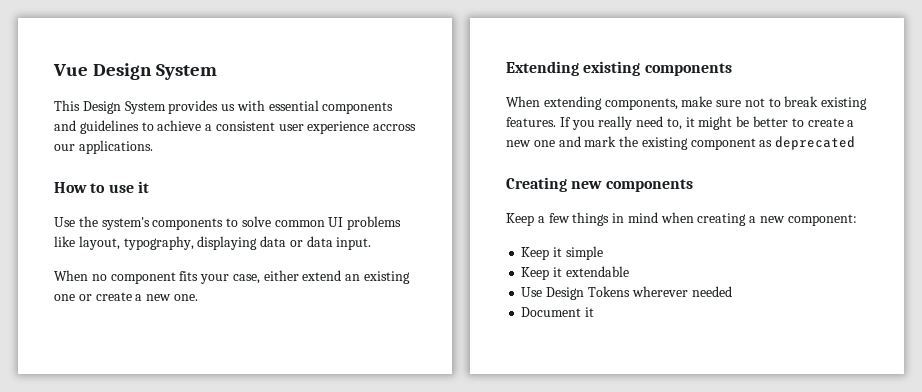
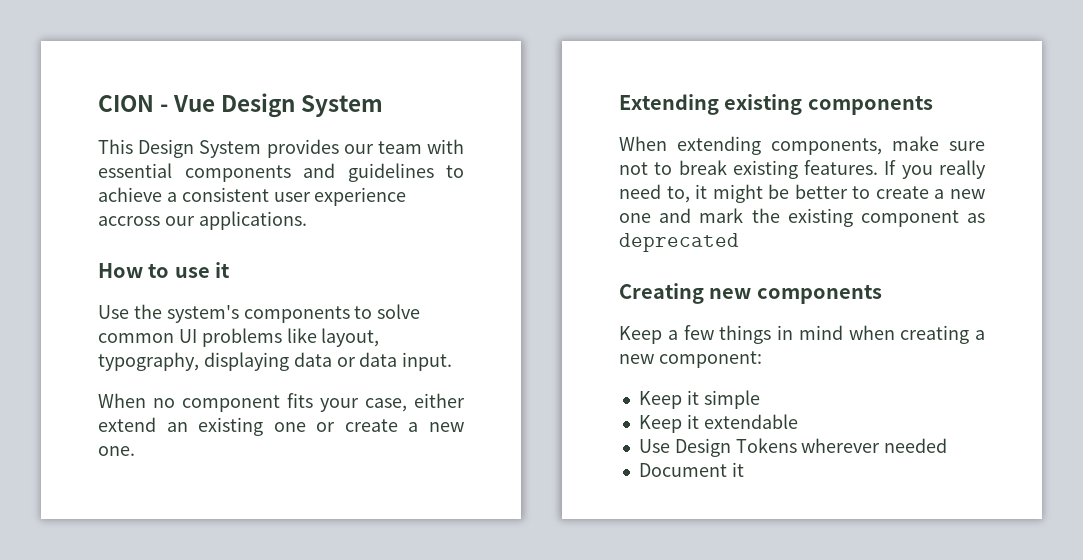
(53, 70) none -> [98,95,169,112] CION -
[221,104,236,111] us -> [343,141,422,154] our team

